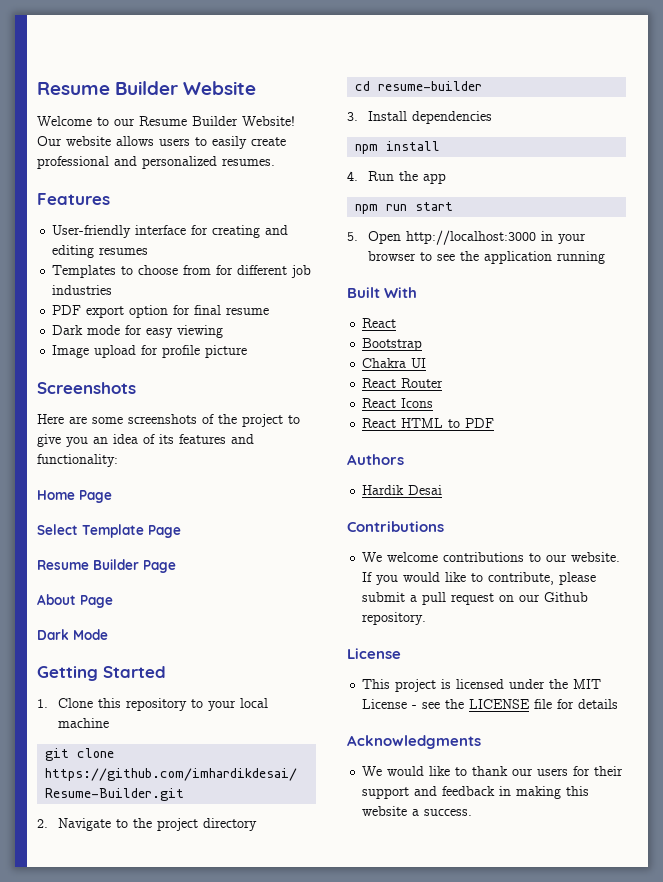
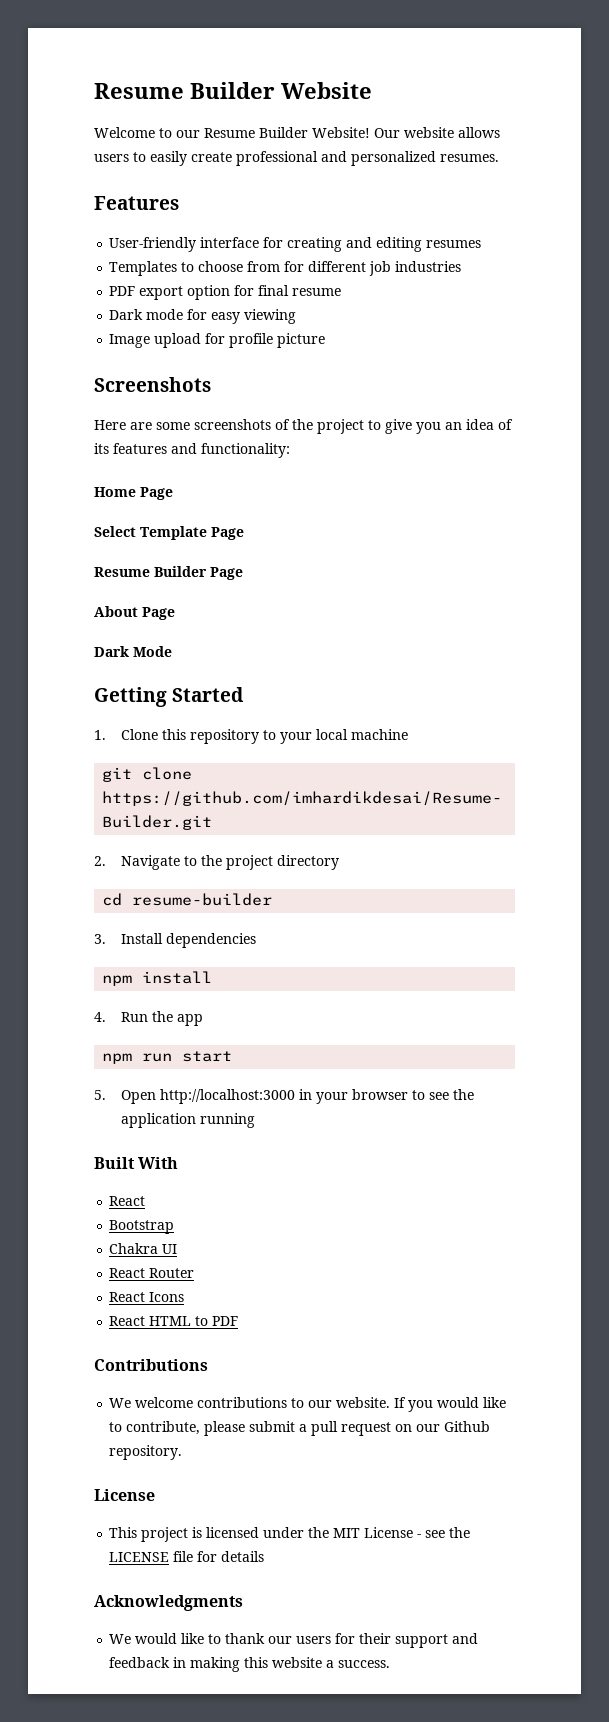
[347,454,404,465] [362,485,443,495] // Authors // Hardik Desai -> (239, 1321) none

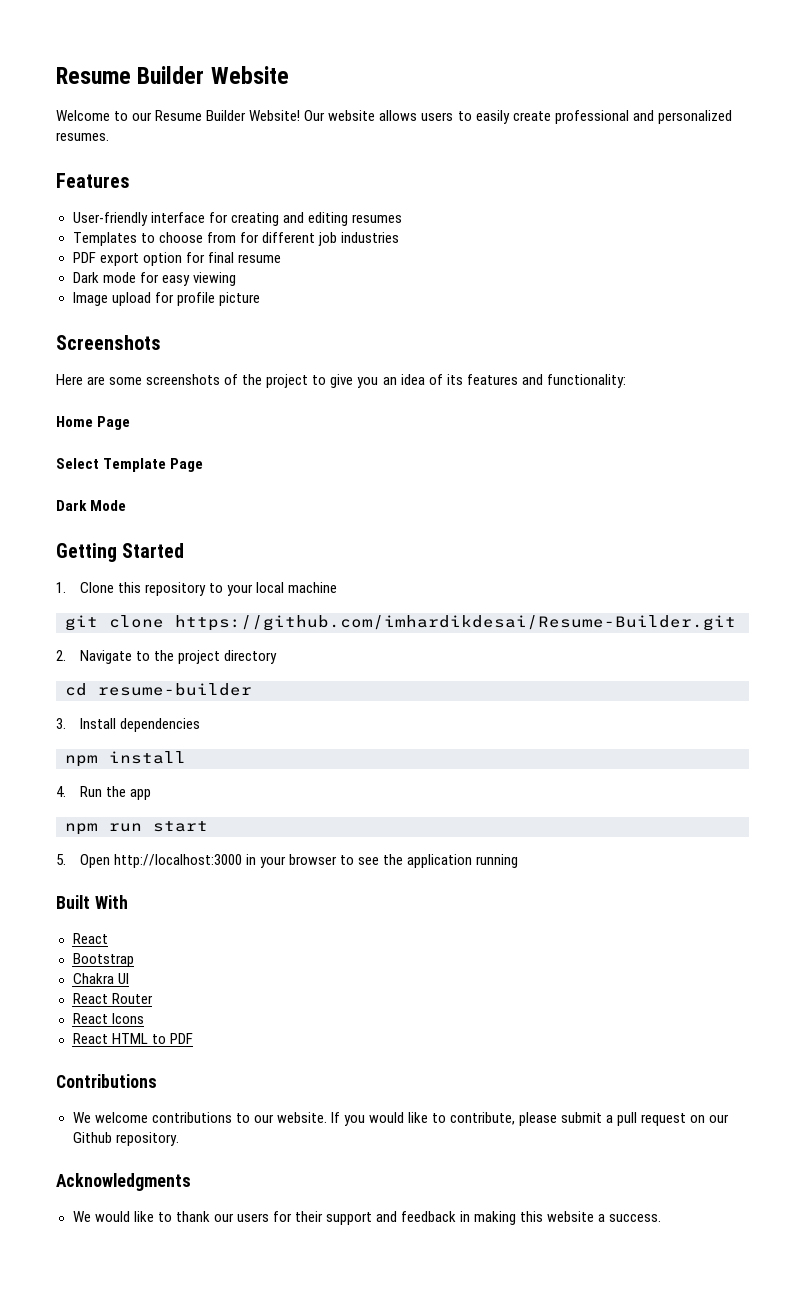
[94,566,243,580] [94,606,175,620] // Resume Builder Page // About Page -> (204, 465) none
[94,1489,155,1501] [109,1527,471,1542] [109,1551,265,1562] // License // This project is licensed under the MIT License - see the LICENSE file for details -> (179, 1139) none

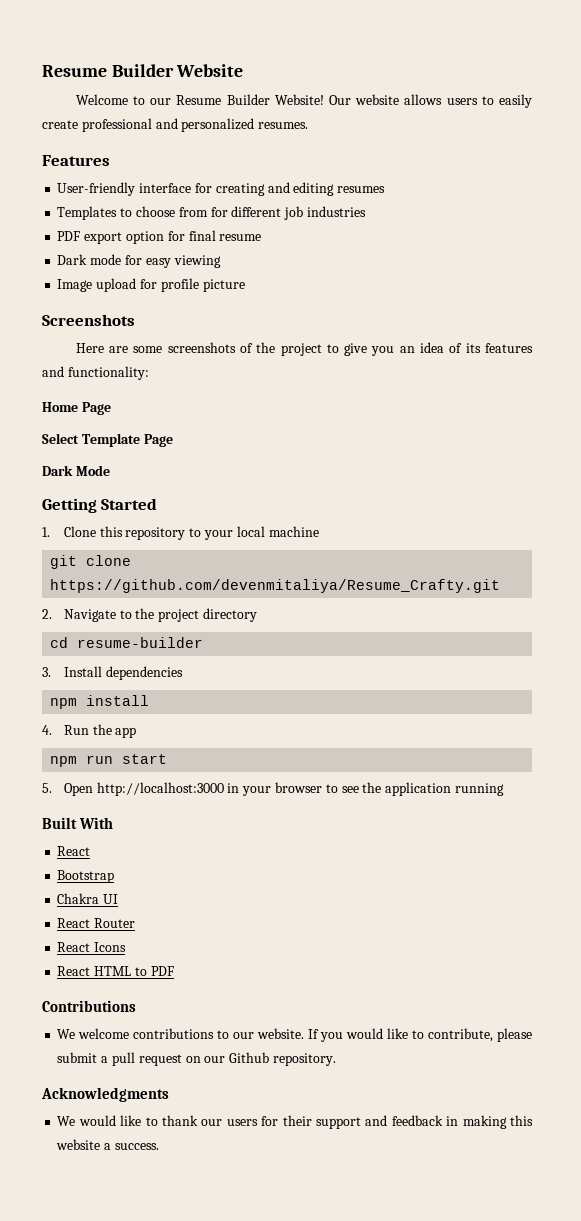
[175,615,736,631] https://github.com/imhardikdesai/Resume-Builder.git -> [50,579,501,593] https://github.com/devenmitaliya/Resume_Crafty.git

